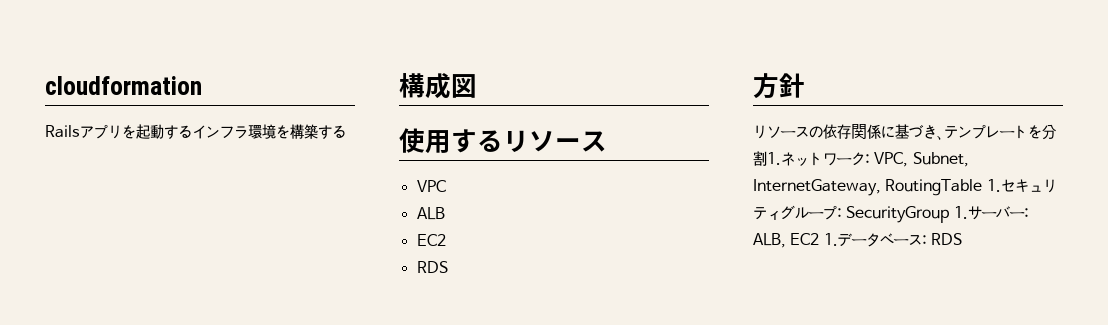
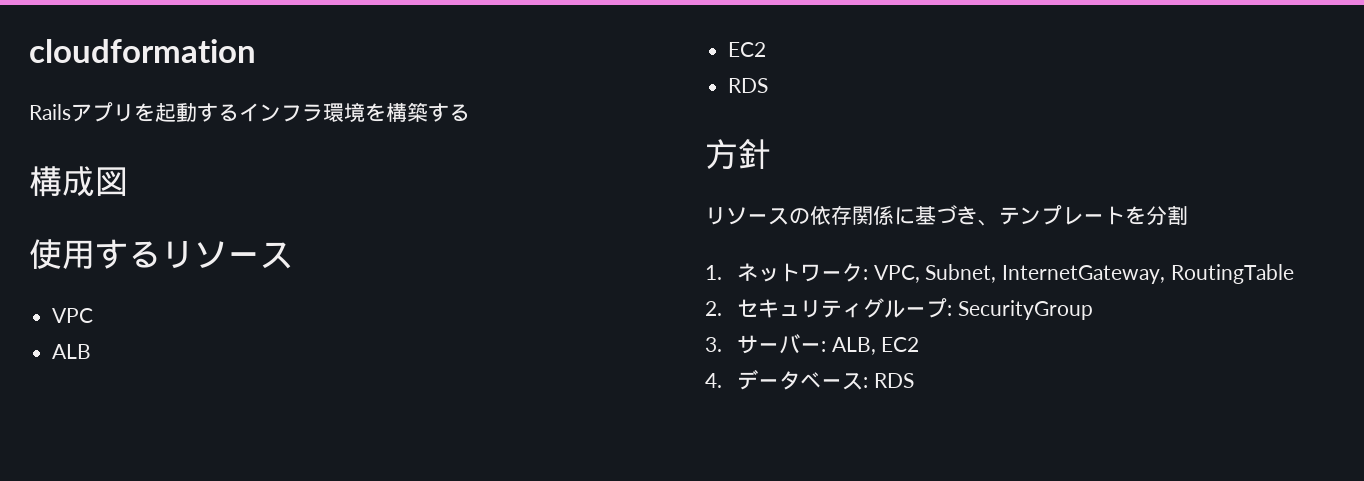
(767, 158) none -> (1188, 215) //
[986,179,1001,192] 1. -> [705,301,722,316] // 2.
[953,206,968,219] 1. -> [705,337,722,352] // 3.
[823,233,838,246] 1. -> [705,373,722,388] // 4.

